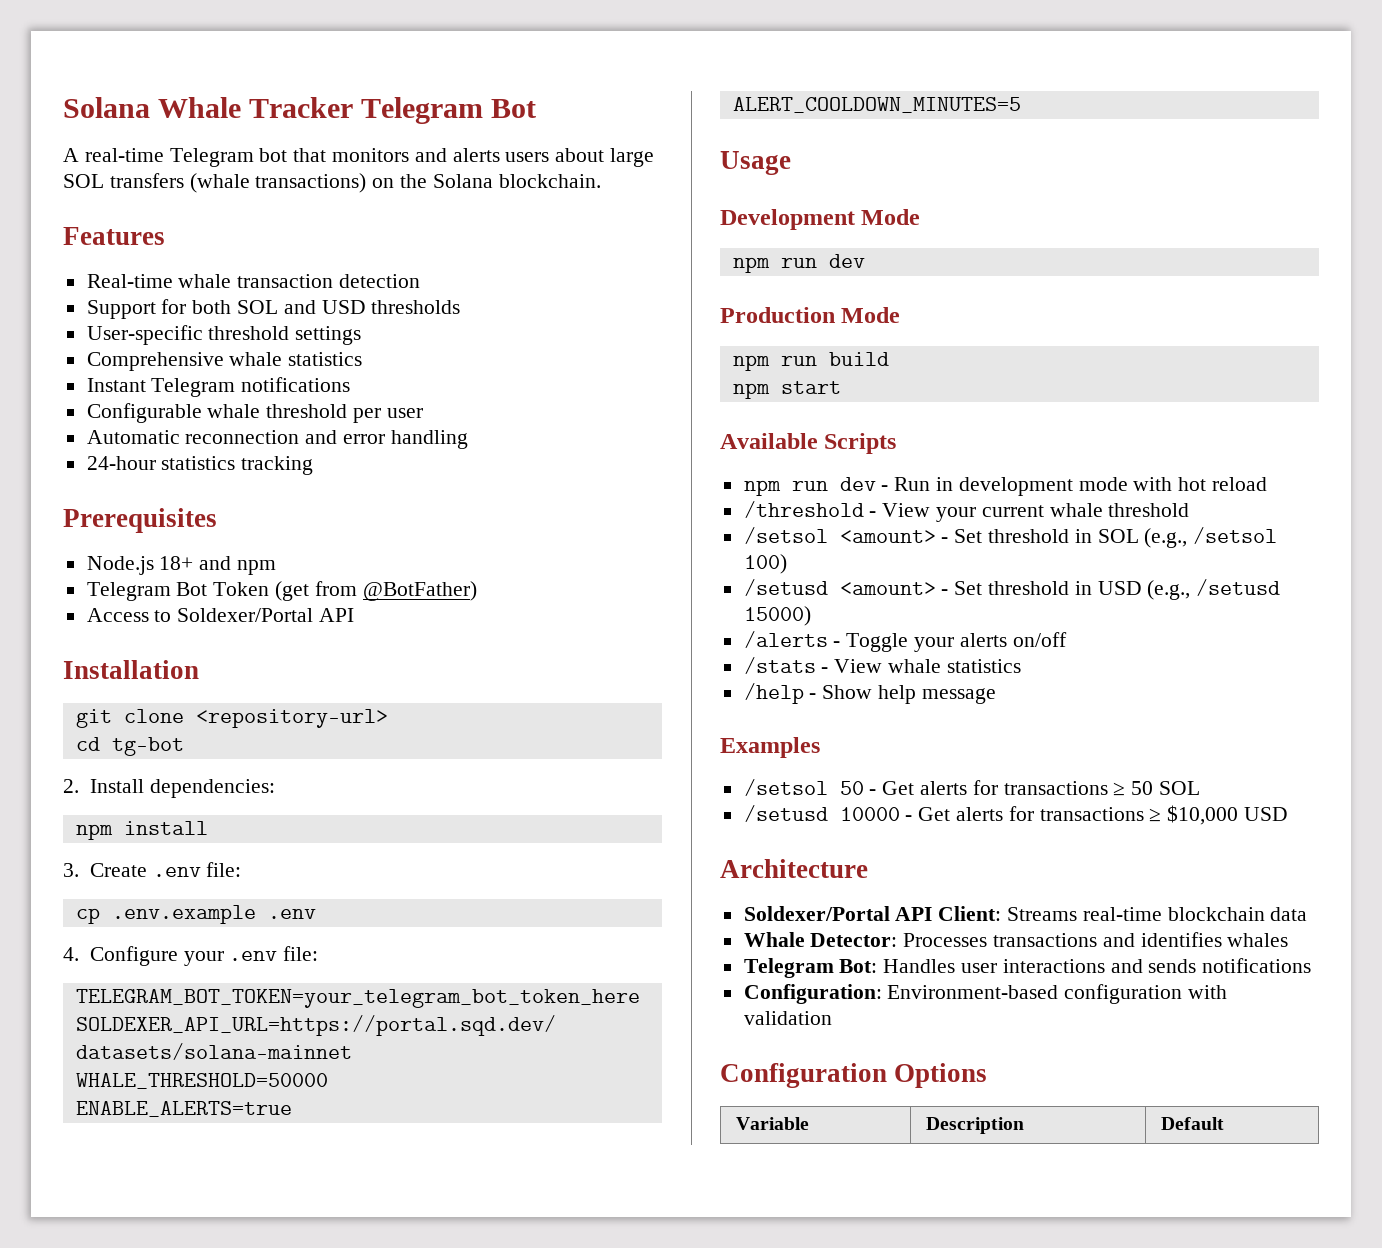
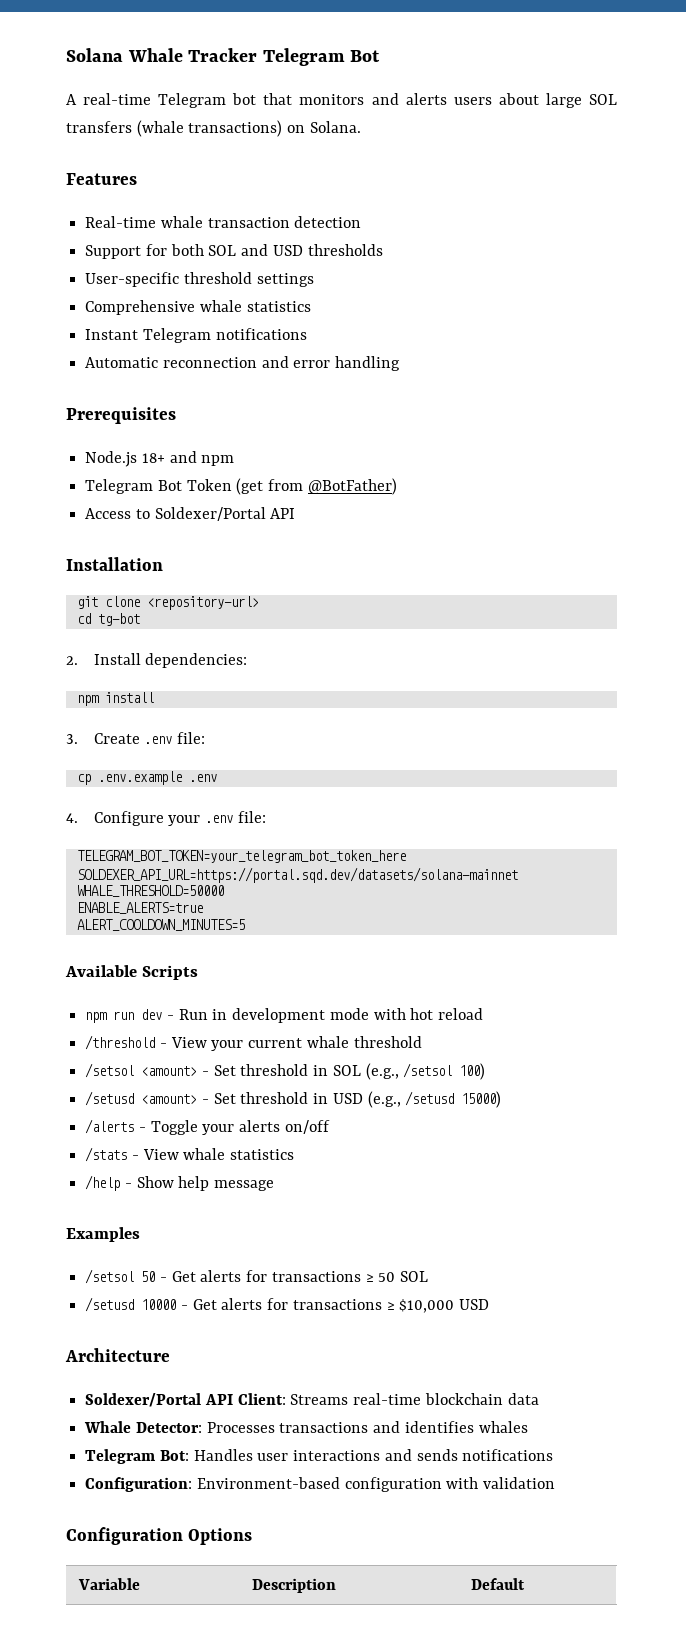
[400,174,601,188] the Solana blockchain. -> [309,121,361,133] Solana.
[86,403,423,423] // Configurable whale threshold per user -> (307, 334) none
[86,456,314,475] // 24-hour statistics tracking -> (401, 363) none
[720,151,791,175] [720,209,921,230] [732,254,865,273] [720,307,901,323] [732,352,889,371] [732,381,841,399] // Usage // Development Mode // npm run dev // Production Mode // npm run build // npm start -> (245, 925) none

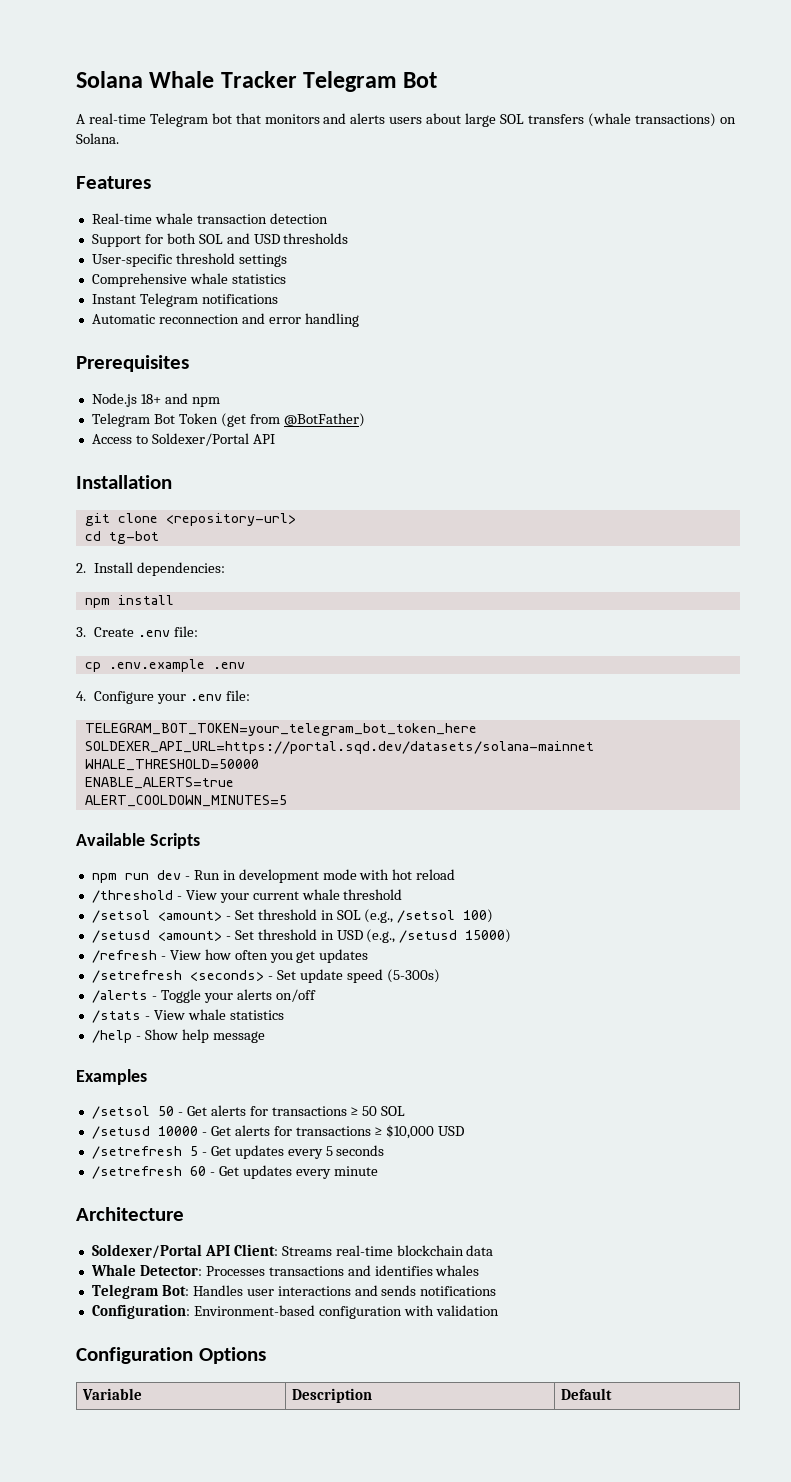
(502, 1099) none -> [91,949,369,963] [91,969,440,983] // /refresh - View how often you get updates // /setrefresh <seconds> - Set update speed (5-300s)
(490, 1304) none -> [91,1145,385,1159] [91,1165,378,1179] // /setrefresh 5 - Get updates every 5 seconds // /setrefresh 60 - Get updates every minute

